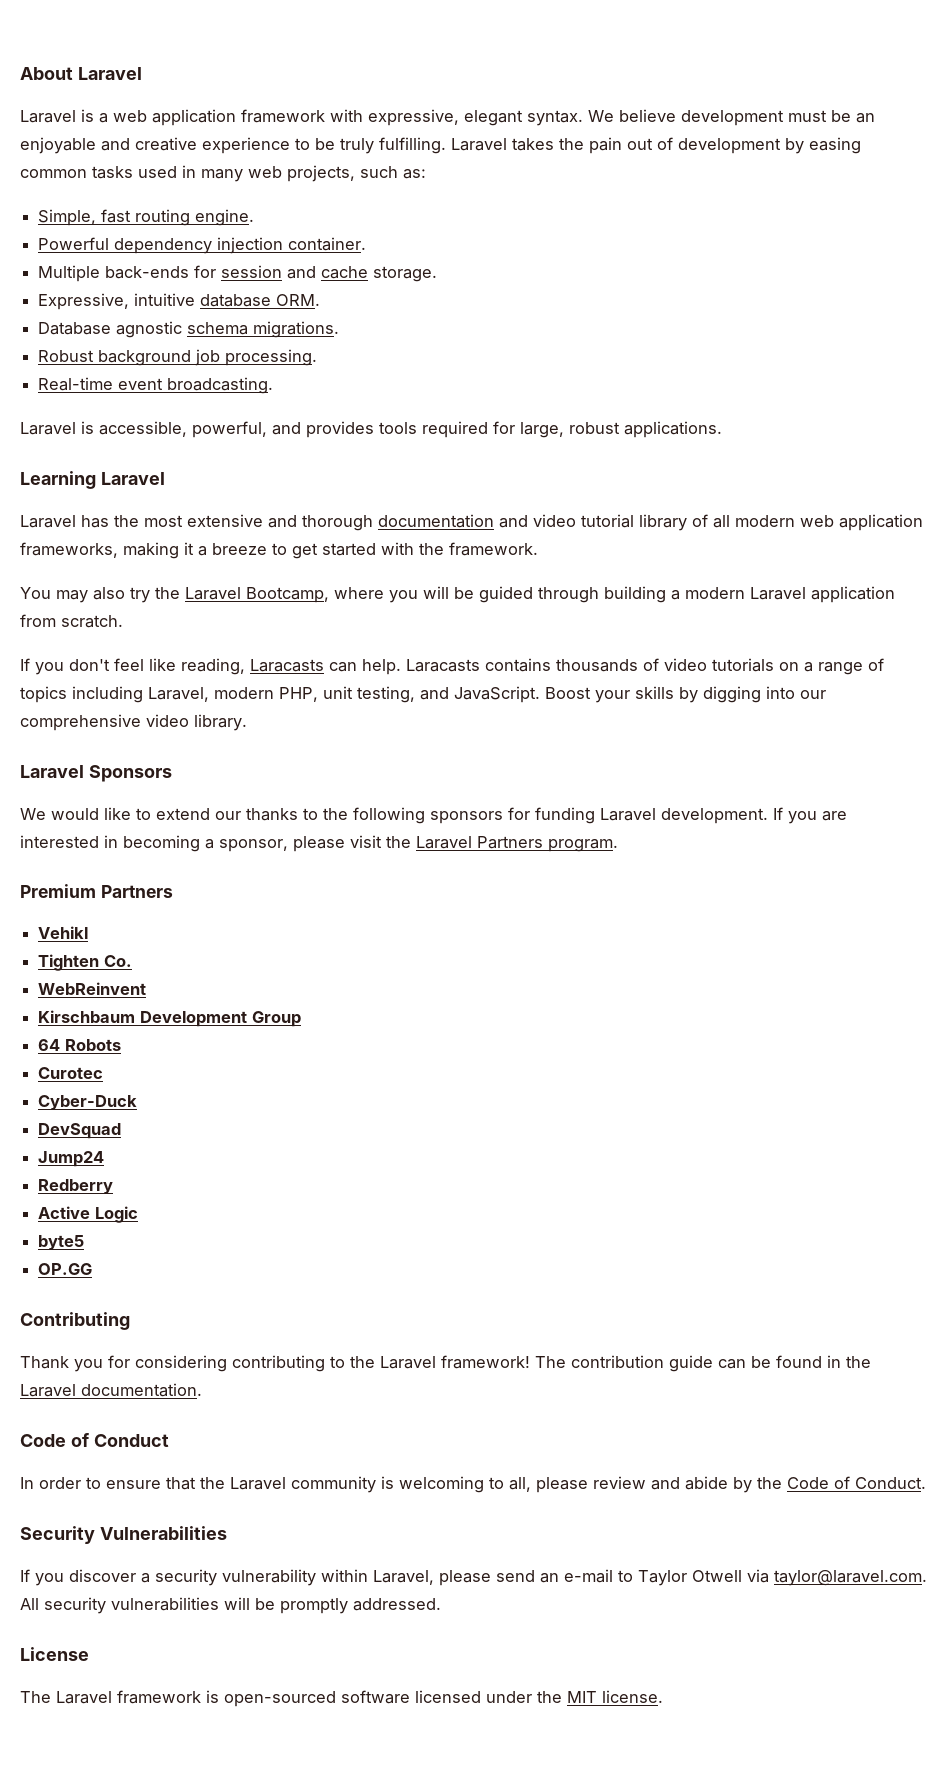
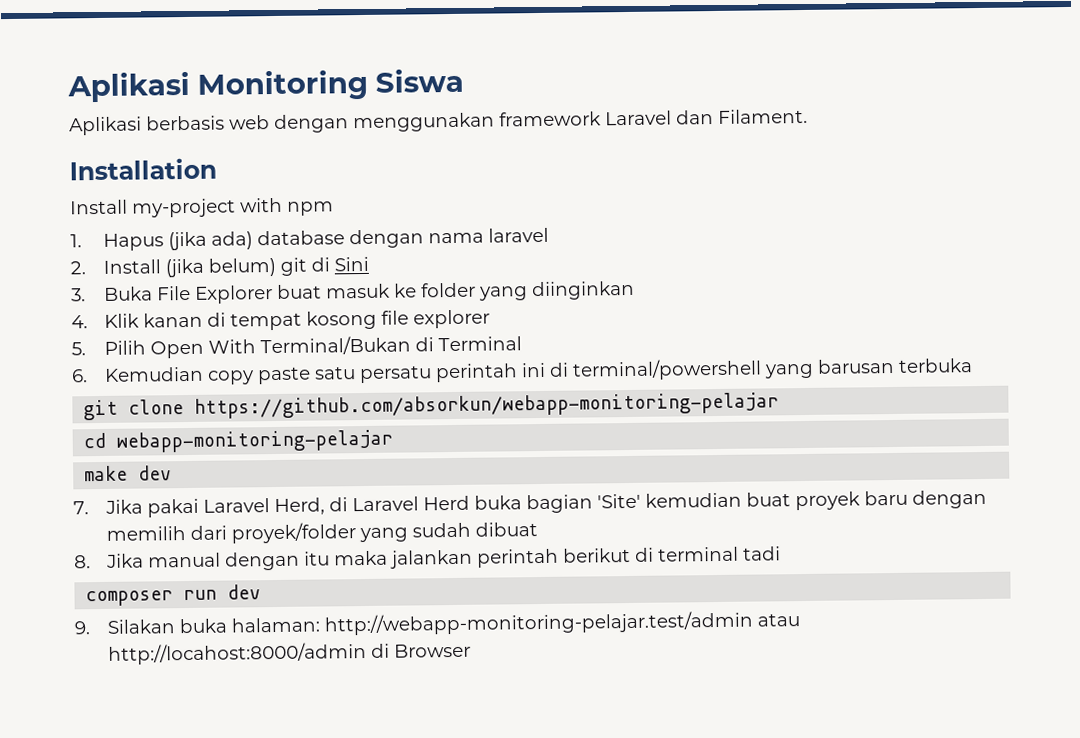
[20,67,142,80] [20,109,875,126] [20,137,861,154] [20,165,426,182] [38,209,255,226] [38,237,367,254] [38,265,438,282] [38,293,321,310] [38,321,340,338] [38,349,318,366] [38,377,274,394] [20,421,722,438] [20,471,165,489] [20,514,923,531] [20,542,538,559] [20,586,895,603] [20,614,123,628] [20,658,884,675] [20,686,826,703] [20,714,247,731] [20,765,172,782] [20,807,847,824] [20,835,618,852] [20,884,173,898] [38,926,89,939] [38,954,133,971] [38,982,147,995] [38,1010,302,1027] [38,1039,122,1051] [38,1067,104,1079] [38,1095,138,1110] [38,1123,122,1139] [38,1151,105,1167] [38,1179,114,1194] [38,1206,139,1223] [38,1235,85,1250] [38,1263,93,1275] [20,1312,130,1330] [20,1355,871,1372] [20,1383,202,1397] [20,1433,169,1447] [20,1476,926,1493] [20,1526,227,1544] [20,1569,927,1586] [20,1597,441,1614] [20,1647,89,1661] [20,1690,663,1707] About Laravel // Laravel is a web application framework with expressive, elegant syntax. We believe development must be an enjoyable and creative experience to be truly fulfilling. Laravel takes the pain out of development by easing common tasks used in many web projects, such as: // Simple, fast routing engine. // Powerful dependency injection container. // Multiple back-ends for session and cache storage. // Expressive, intuitive database ORM. // Database agnostic schema migrations. // Robust background job processing. // Real-time event broadcasting. // Laravel is accessible, powerful, and provides tools required for large, robust applications. // Learning Laravel // Laravel has the most extensive and thorough documentation and video tutorial library of all modern web application frameworks, making it a breeze to get started with the framework. // You may also try the Laravel Bootcamp, where you will be guided through building a modern Laravel application from scratch. // If you don't feel like reading, Laracasts can help. Laracasts contains thousands of video tutorials on a range of topics including Laravel, modern PHP, unit testing, and JavaScript. Boost your skills by digging into our comprehensive video library. // Laravel Sponsors // We would like to extend our thanks to the following sponsors for funding Laravel development. If you are interested in becoming a sponsor, please visit the Laravel Partners program. // Premium Partners // Vehikl // Tighten Co. // WebReinvent // Kirschbaum Development Group // 64 Robots // Curotec // Cyber-Duck // DevSquad // Jump24 // Redberry // Active Logic // byte5 // OP.GG // Contributing // Thank you for considering contributing to the Laravel framework! The contribution guide can be found in the Laravel documentation. // Code of Conduct // In order to ensure that the Laravel community is welcoming to all, please review and abide by the Code of Conduct. // Security Vulnerabilities // If you discover a security vulnerability within Laravel, please send an e-mail to Taylor Otwell via taylor@laravel.com. All security vulnerabilities will be promptly addressed. // License // The Laravel framework is open-sourced software licensed under the MIT license. -> [67,67,464,103] [69,108,808,136] [69,157,217,181] [70,197,334,218] [70,227,549,251] [70,256,369,278] [71,280,635,304] [71,309,490,331] [71,335,522,359] [71,358,973,385] [83,392,780,421] [83,429,394,453] [84,465,173,482] [73,489,987,518] [105,522,538,544] [74,546,781,571] [85,584,262,607] [74,610,800,636] [107,641,471,665] Aplikasi Monitoring Siswa // Aplikasi berbasis web dengan menggunakan framework Laravel dan Filament. // Installation // Install my-project with npm // 1. Hapus (jika ada) database dengan nama laravel // 2. Install (jika belum) git di Sini // 3. Buka File Explorer buat masuk ke folder yang diinginkan // 4. Klik kanan di tempat kosong file explorer // 5. Pilih Open With Terminal/Bukan di Terminal // 6. Kemudian copy paste satu persatu perintah ini di terminal/powershell yang barusan terbuka // git clone https://github.com/absorkun/webapp-monitoring-pelajar // cd webapp-monitoring-pelajar // make dev // 7. Jika pakai Laravel Herd, di Laravel Herd buka bagian 'Site' kemudian buat proyek baru dengan memilih dari proyek/folder yang sudah dibuat // 8. Jika manual dengan itu maka jalankan perintah berikut di terminal tadi // composer run dev // 9. Silakan buka halaman: http://webapp-monitoring-pelajar.test/admin atau http://locahost:8000/admin di Browser

